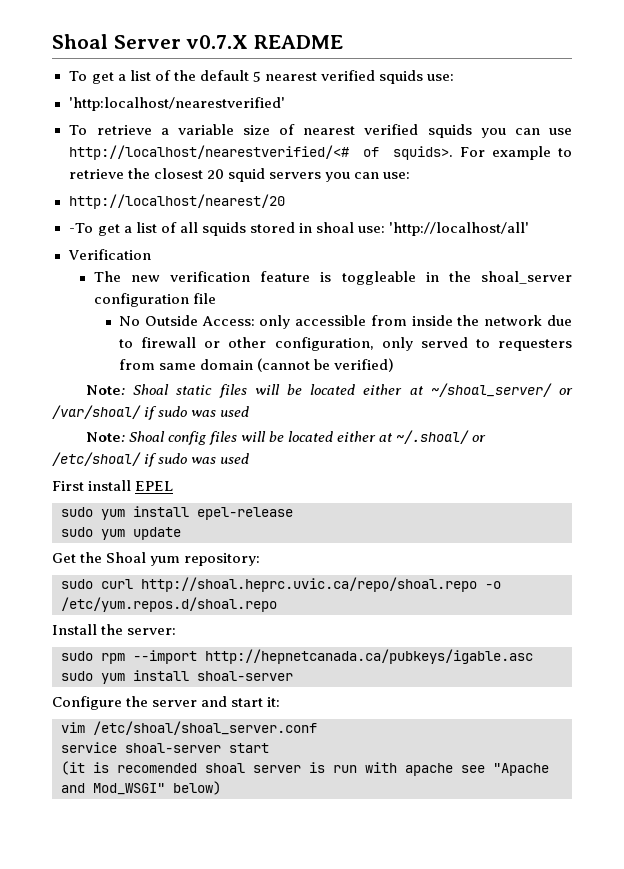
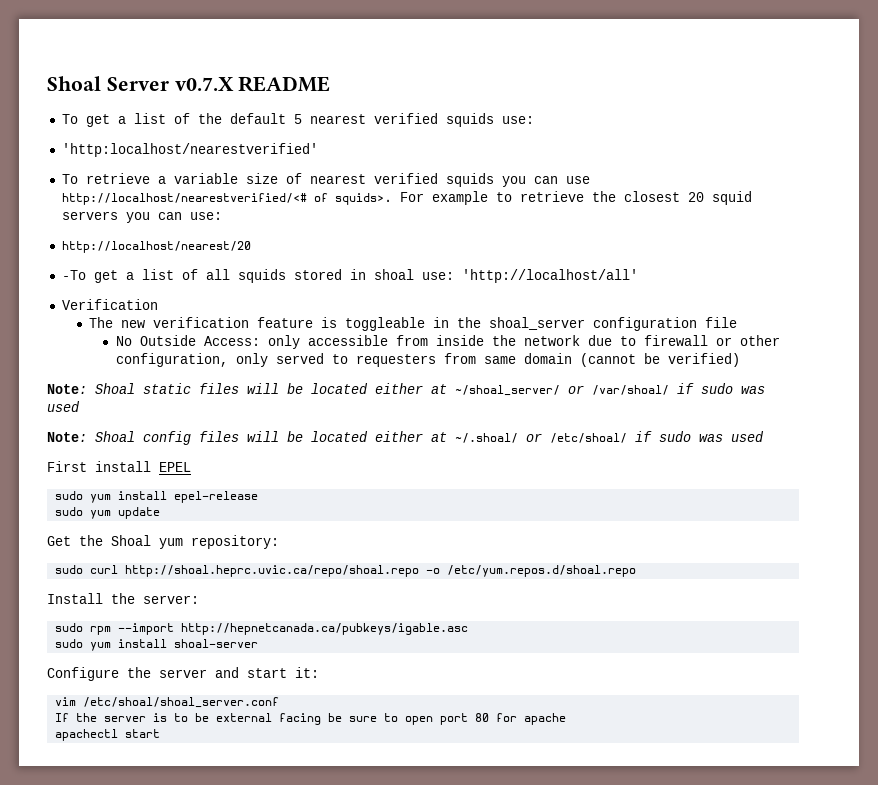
[61,742,269,753] [61,761,549,776] [61,781,221,795] service shoal-server start // (it is recomended shoal server is run with apache see "Apache and Mod_WSGI" below) -> [55,713,567,725] [55,729,161,741] If the server is to be external facing be sure to open port 80 for apache // apachectl start

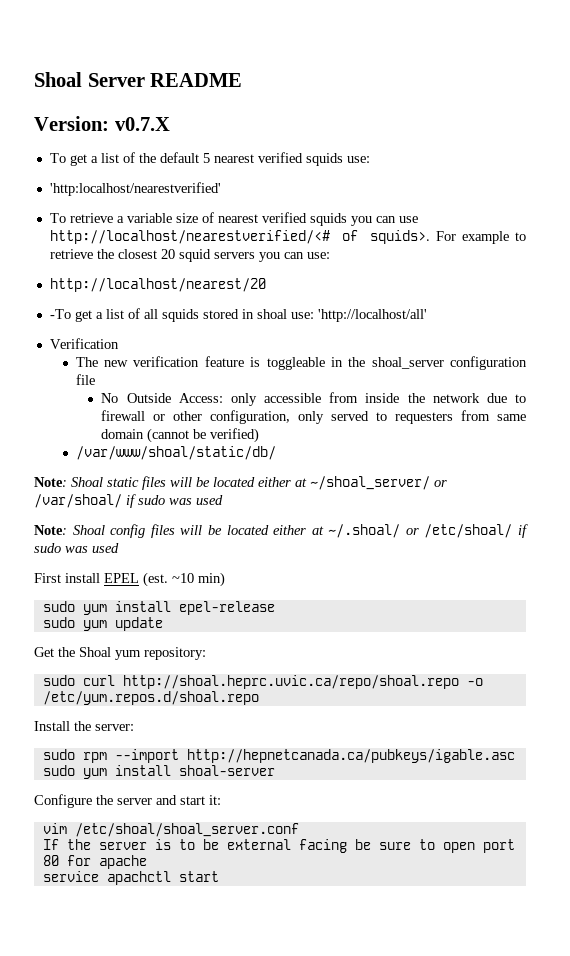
(169, 84) none -> [150,73,243,87] [34,116,109,131] README // Version:
[238,76,331,92] README -> (170, 124) none
(740, 360) none -> [75,446,276,460] // /var/www/shoal/static/db/
(191, 467) none -> [143,572,225,587] (est. ~10 min)
[55,729,119,741] apachectl -> [42,871,171,885] service apachctl

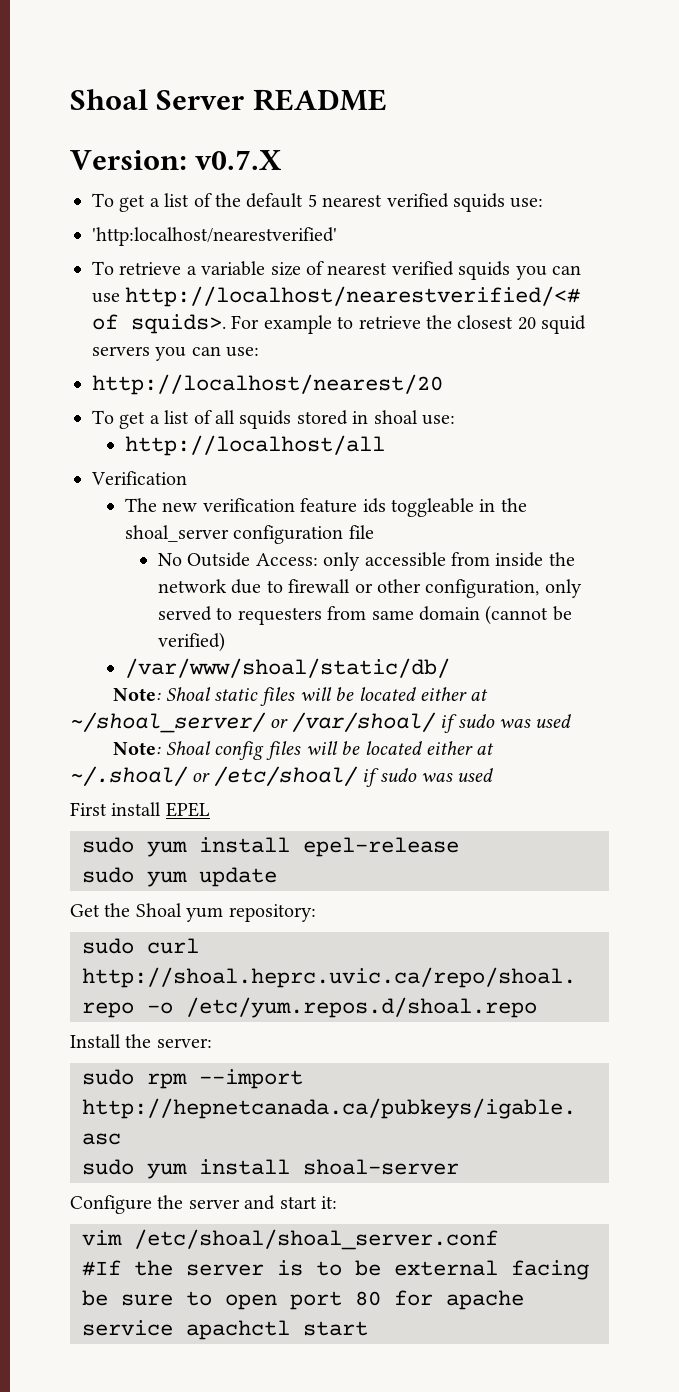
[49,309,71,319] -To -> [92,410,114,424] To
[317,309,427,322] 'http://localhost/all' -> [125,435,386,456] // http://localhost/all
[250,357,261,367] is -> [362,498,386,513] ids
[143,572,225,587] (est. ~10 min) -> (210, 809) none
[42,839,59,850] If -> [82,1260,121,1276] #If

